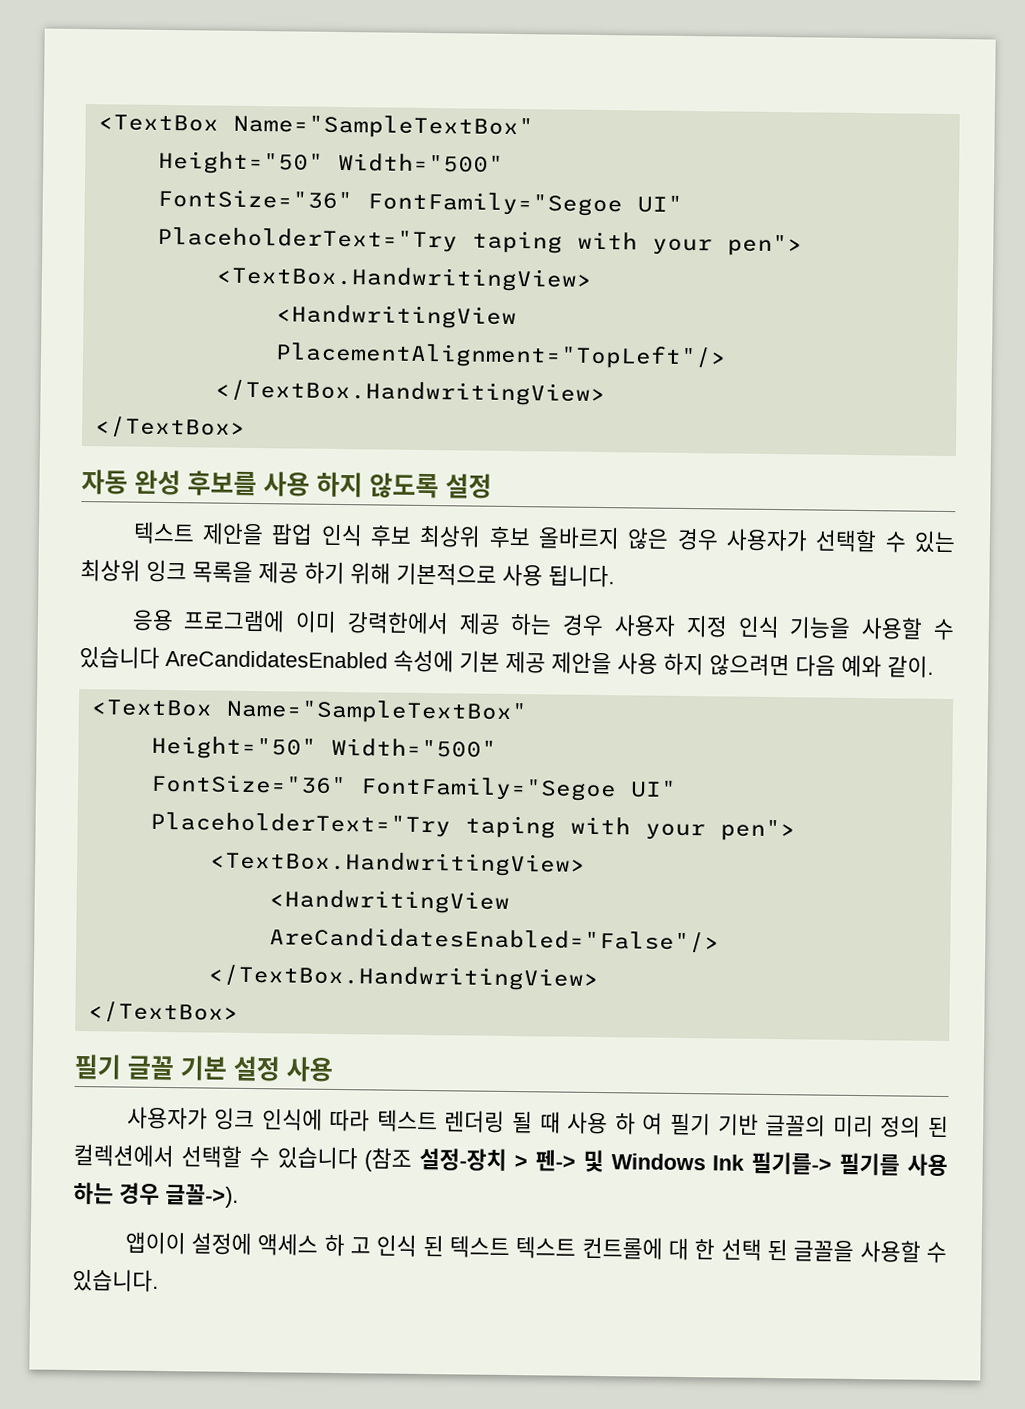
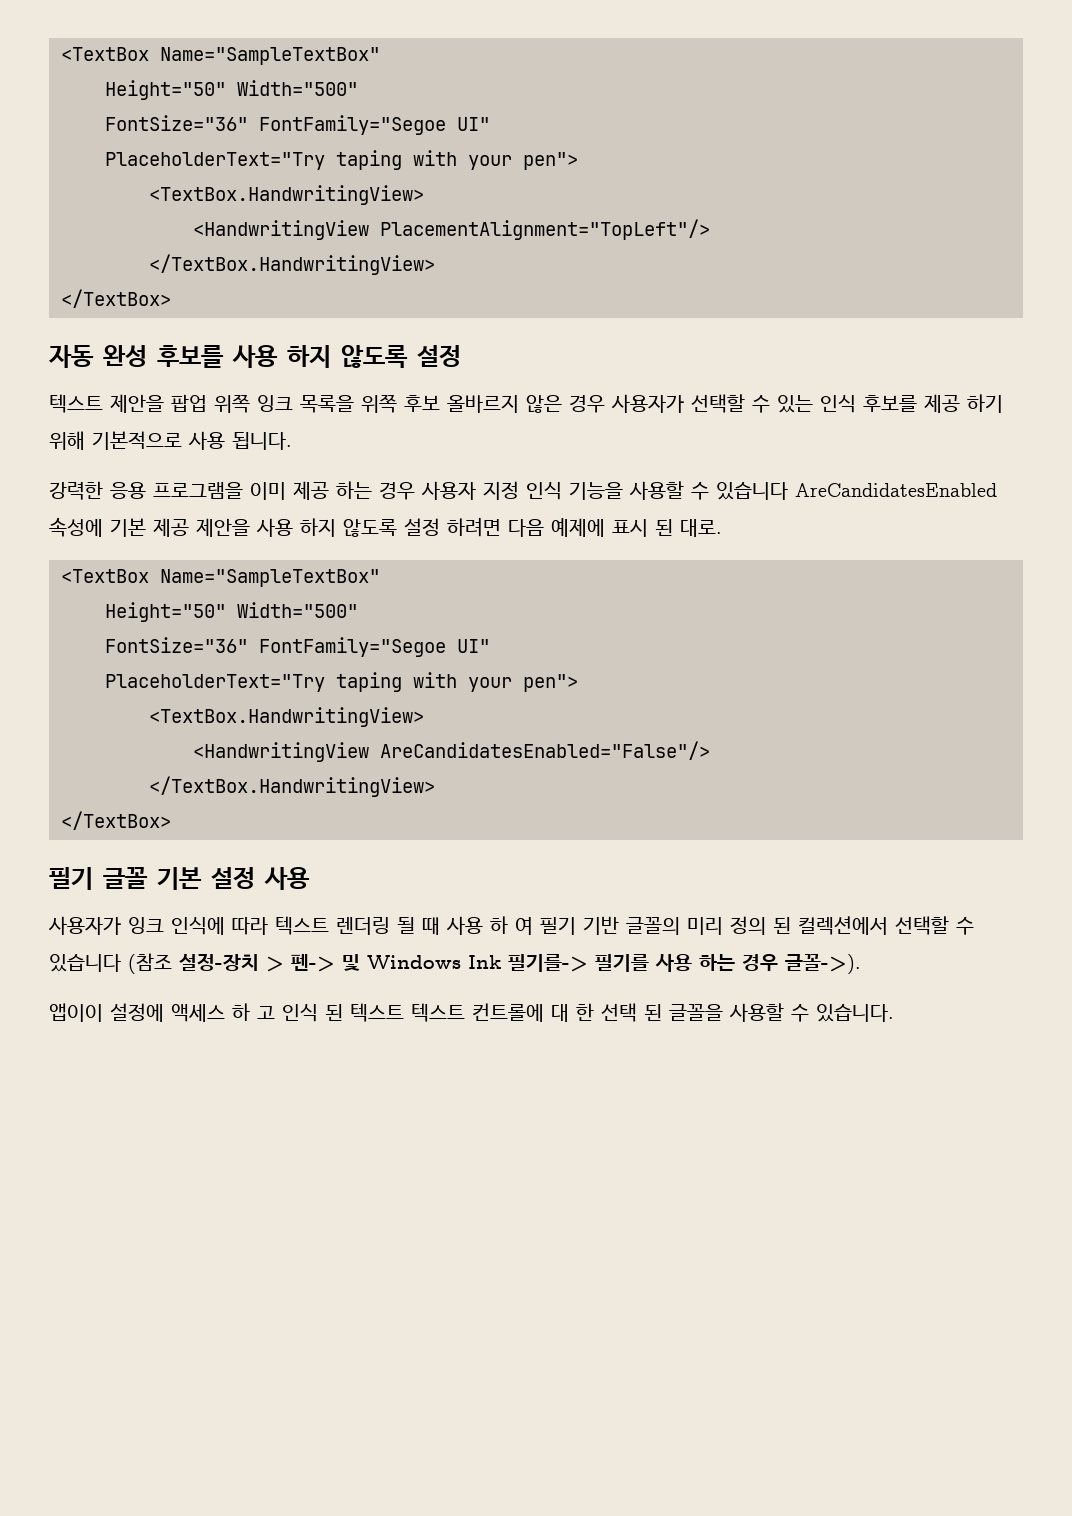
[320,523,482,548] 인식 후보 최상위 -> [214,394,397,413] 위쪽 잉크 목록을 위쪽
[80,559,253,583] 최상위 잉크 목록을 -> [820,395,917,413] 인식 후보를
[131,609,449,635] 응용 프로그램에 이미 강력한에서 -> [49,481,286,500] 강력한 응용 프로그램을 이미
[709,653,934,678] 않으려면 다음 예와 같이. -> [343,517,722,537] 않도록 설정 하려면 다음 예제에 표시 된 대로.

